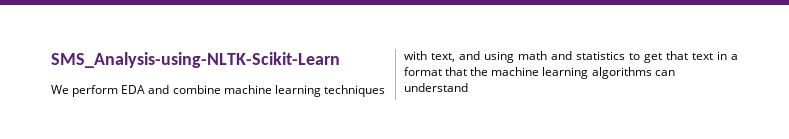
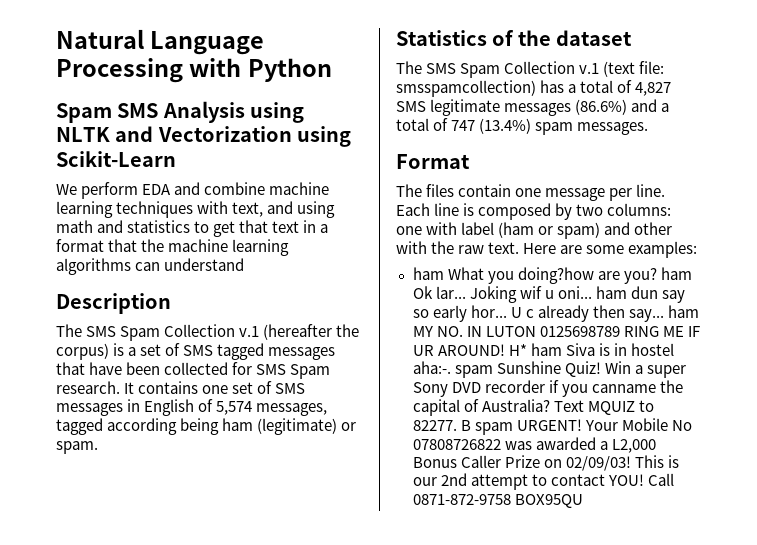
[51,52,340,68] SMS_Analysis-using-NLTK-Scikit-Learn -> [56,29,265,55] [56,58,332,83] [56,101,305,123] [56,126,352,147] [56,151,176,167] Natural Language Processing with Python // Spam SMS Analysis using NLTK and Vectorization using Scikit-Learn
(468, 87) none -> [56,293,171,314] [56,324,360,341] [56,343,336,360] [56,362,331,379] [56,381,306,394] [56,399,328,416] [56,418,357,435] [56,441,98,454] [396,30,633,46] [396,61,665,78] [396,80,672,97] [396,99,670,116] [396,118,649,135] [396,154,470,169] [396,184,666,201] [396,203,672,220] [396,222,673,239] [396,241,698,258] [412,267,692,284] [412,286,685,303] [412,305,699,322] [412,326,700,337] [412,343,674,356] [412,361,686,378] [412,380,683,397] [412,399,654,416] [412,418,692,435] [412,437,656,453] [412,455,679,471] [412,473,674,490] [412,494,583,508] // Description // The SMS Spam Collection v.1 (hereafter the corpus) is a set of SMS tagged messages that have been collected for SMS Spam research. It contains one set of SMS messages in English of 5,574 messages, tagged according being ham (legitimate) or spam. // Statistics of the dataset // The SMS Spam Collection v.1 (text file: smsspamcollection) has a total of 4,827 SMS legitimate messages (86.6%) and a total of 747 (13.4%) spam messages. // Format // The files contain one message per line. Each line is composed by two columns: one with label (ham or spam) and other with the raw text. Here are some examples: // ham What you doing?how are you? ham Ok lar... Joking wif u oni... ham dun say so early hor... U c already then say... ham MY NO. IN LUTON 0125698789 RING ME IF UR AROUND! H* ham Siva is in hostel aha:-. spam Sunshine Quiz! Win a super Sony DVD recorder if you canname the capital of Australia? Text MQUIZ to 82277. B spam URGENT! Your Mobile No 07808726822 was awarded a L2,000 Bonus Caller Prize on 02/09/03! This is our 2nd attempt to contact YOU! Call 0871-872-9758 BOX95QU

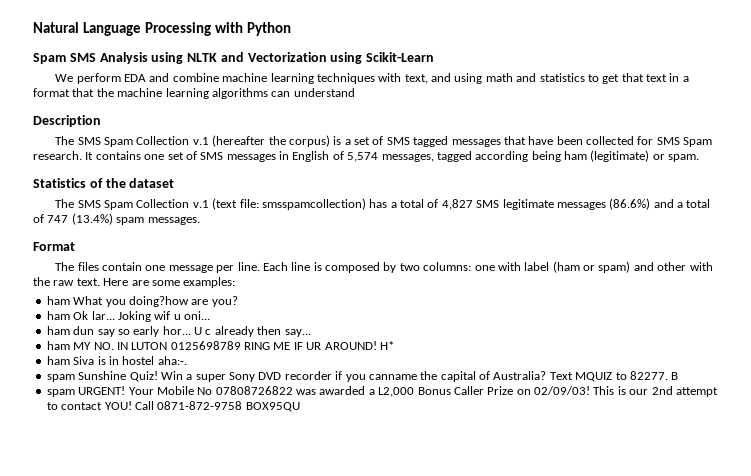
(657, 276) none -> (238, 301) //
(592, 292) none -> (210, 315) //
(664, 315) none -> (311, 333) //
(527, 350) none -> (394, 345) //
(451, 367) none -> (187, 360) //
(471, 425) none -> (679, 376) //

